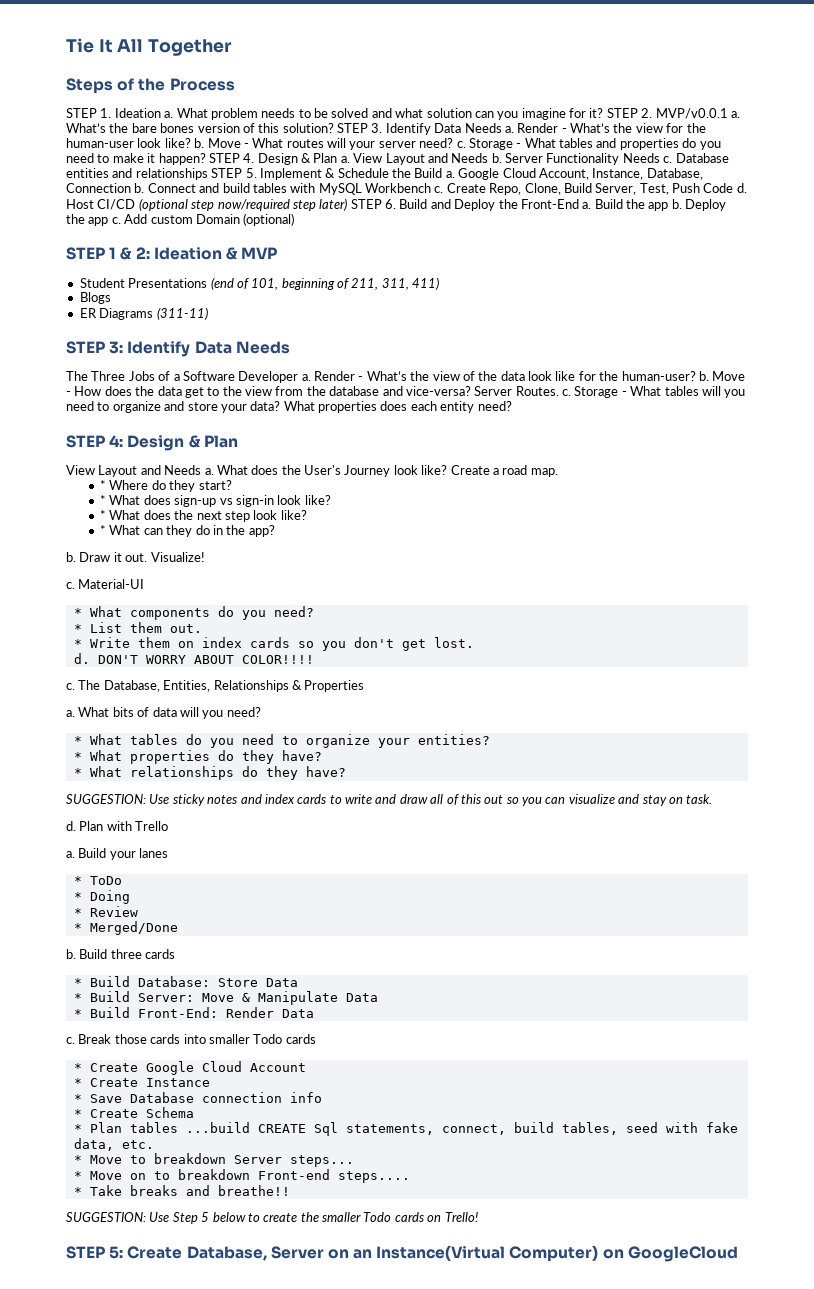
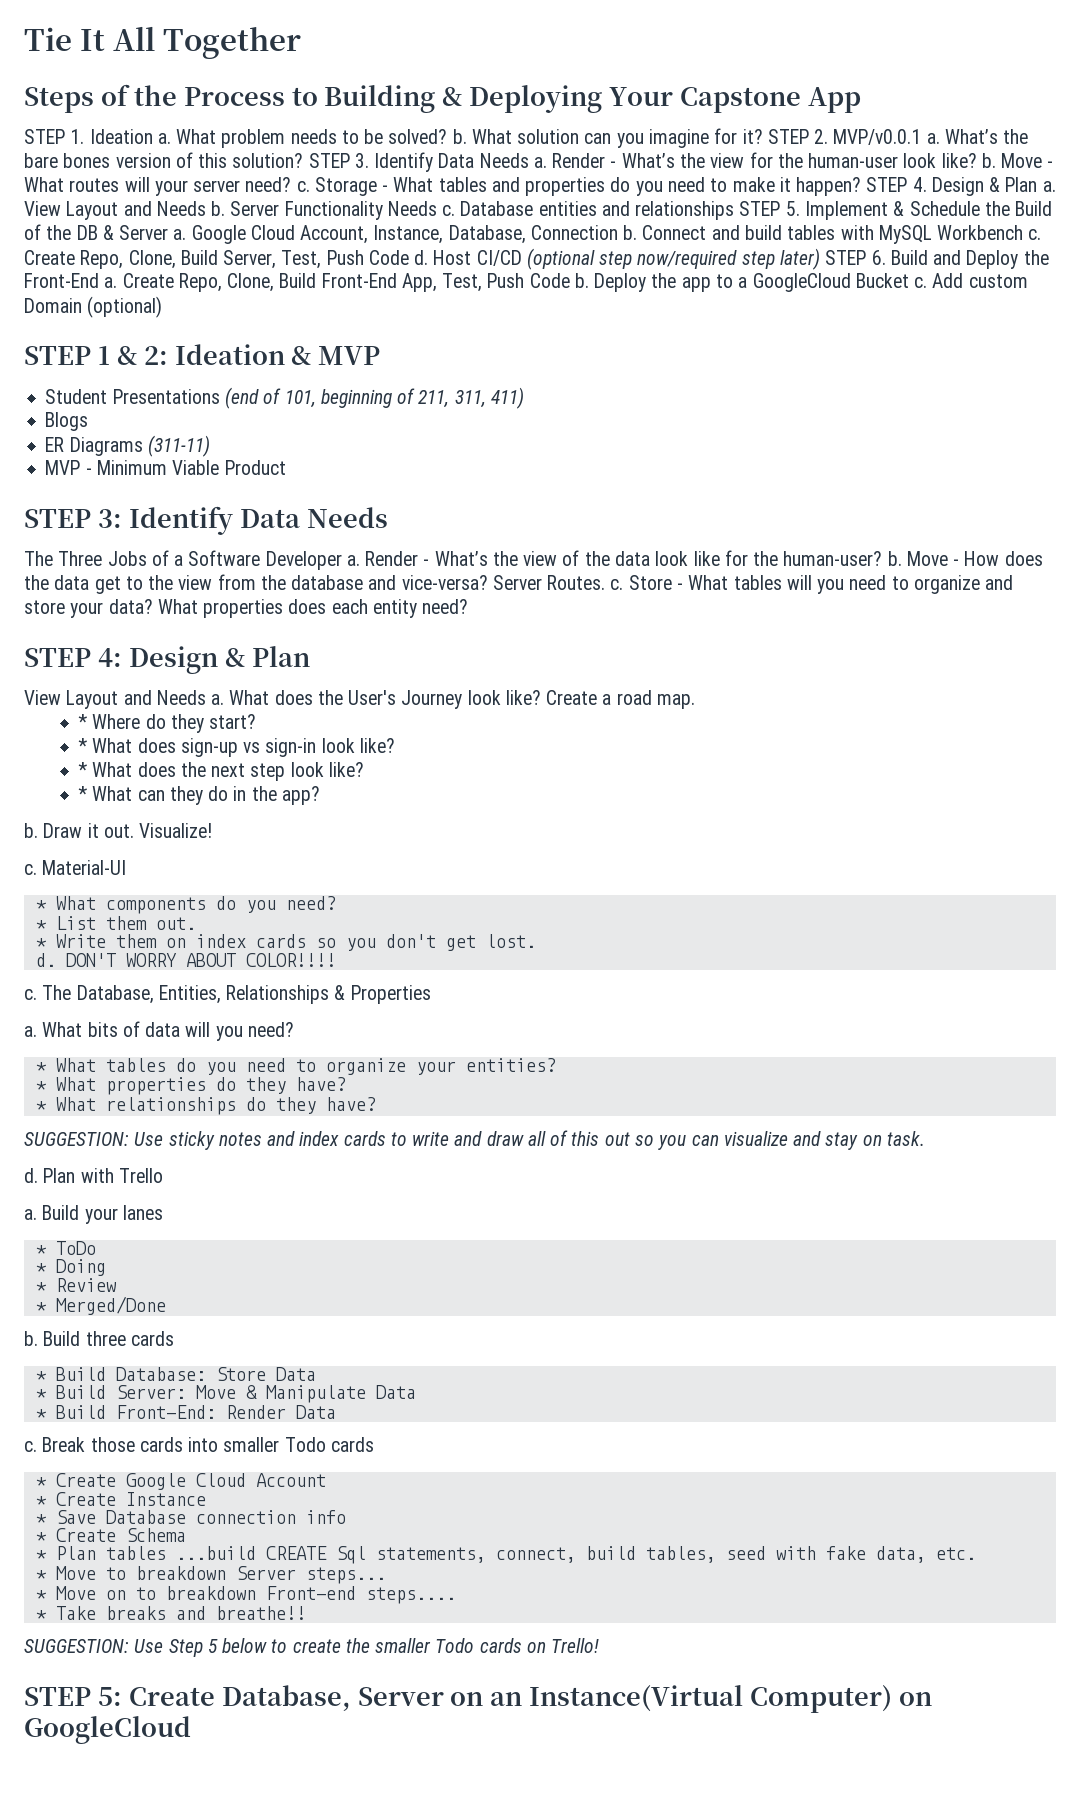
(235, 84) none -> [291,85,861,113] to Building & Deploying Your Capstone App
[331,108,424,118] solved and what -> [388,129,512,144] solved? b. What
(443, 173) none -> [24,224,169,240] of the DB & Server
[594,199,727,211] [66,214,109,226] Build the app b. Deploy the app -> [122,273,909,292] Create Repo, Clone, Build Front-End App, Test, Push Code b. Deploy the app to a GoogleCloud Bucket
(208, 313) none -> [45,460,286,475] // MVP - Minimum Viable Product
[574,386,619,398] Storage -> [628,575,672,590] Store

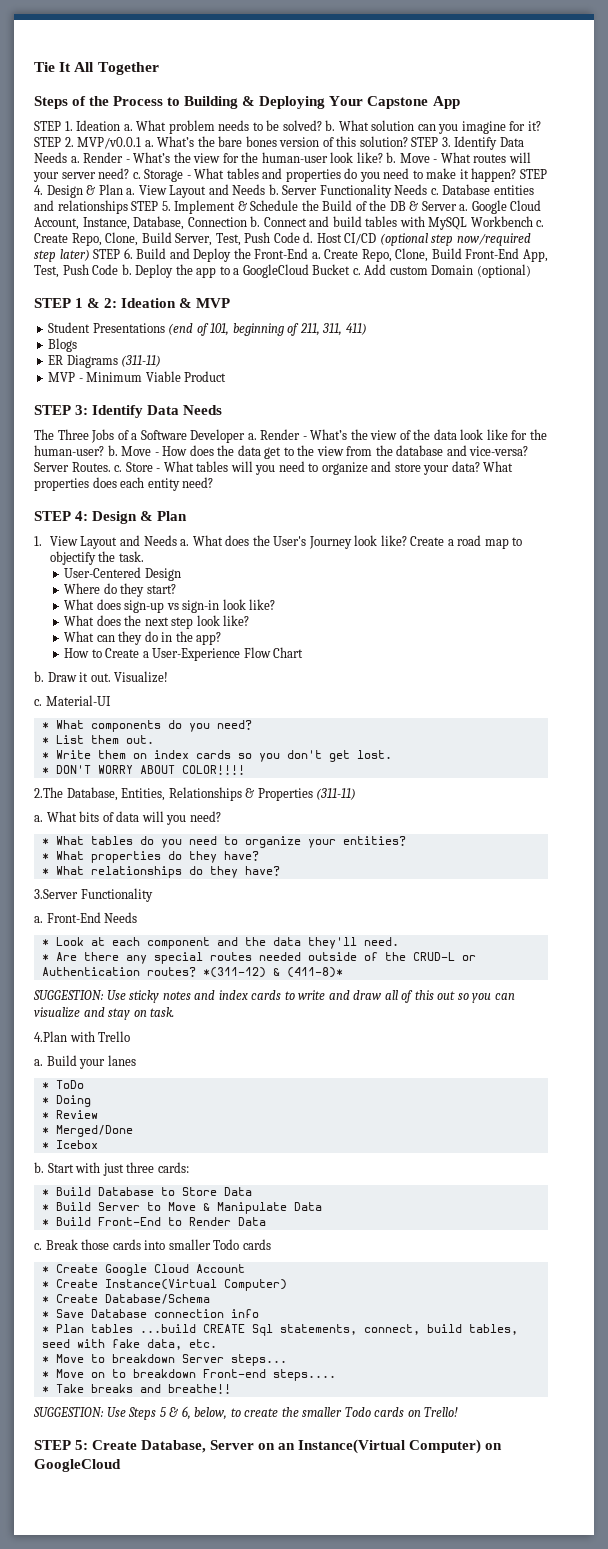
(310, 656) none -> [34,536,42,546] 1.
[656,694,695,709] [78,714,88,729] map. // * -> [484,537,523,549] [49,551,144,565] [64,567,181,581] map to objectify the task. // User-Centered Design //
[78,738,88,753] * -> (176, 589) none
[78,762,88,777] * -> (276, 604) none
[78,786,88,801] * -> (250, 620) none
(320, 795) none -> [64,647,304,661] // How to Create a User-Experience Flow Chart
[35,953,56,967] d. -> [41,767,49,774] *
[24,985,72,1000] c. The -> [34,787,63,798] 2.The
(431, 994) none -> [316,788,357,800] (311-11)
(376, 1104) none -> [34,888,153,902] [34,912,138,923] [41,937,399,949] [41,952,476,964] [41,967,343,978] // 3.Server Functionality // a. Front-End Needs // * Look at each component and the data they'll need. // * Are there any special routes needed outside of the CRUD-L or Authentication routes? *(311-12) & (411-8)*
[24,1168,76,1183] d. Plan -> [34,1031,67,1042] 4.Plan
[24,1331,174,1346] [35,1367,206,1381] // b. Build three cards // * Build Database: -> [41,1140,98,1149] [34,1162,189,1176] [41,1187,175,1196] // * Icebox // b. Start with just three cards: // * Build Database to
[115,1385,186,1399] Server: -> [97,1202,161,1211] Server to
[115,1405,216,1419] Front-End: -> [97,1217,182,1226] Front-End to
[125,1492,206,1506] Instance -> [104,1279,287,1291] [41,1294,210,1304] Instance(Virtual Computer) // * Create Database/Schema
[35,1528,186,1542] // * Create Schema -> (259, 1313) none
[168,1638,268,1657] Step 5 below -> [128,1406,228,1420] Steps 5 & 6, below,

